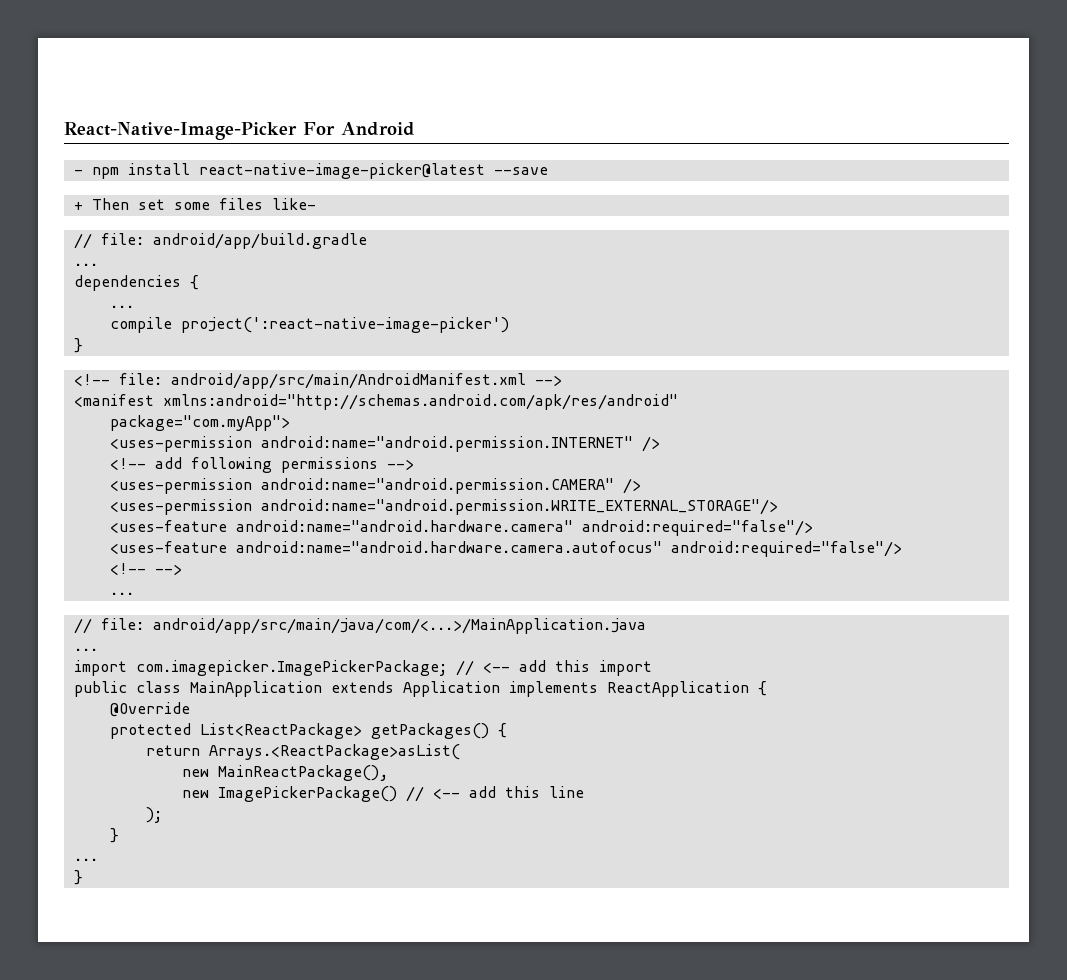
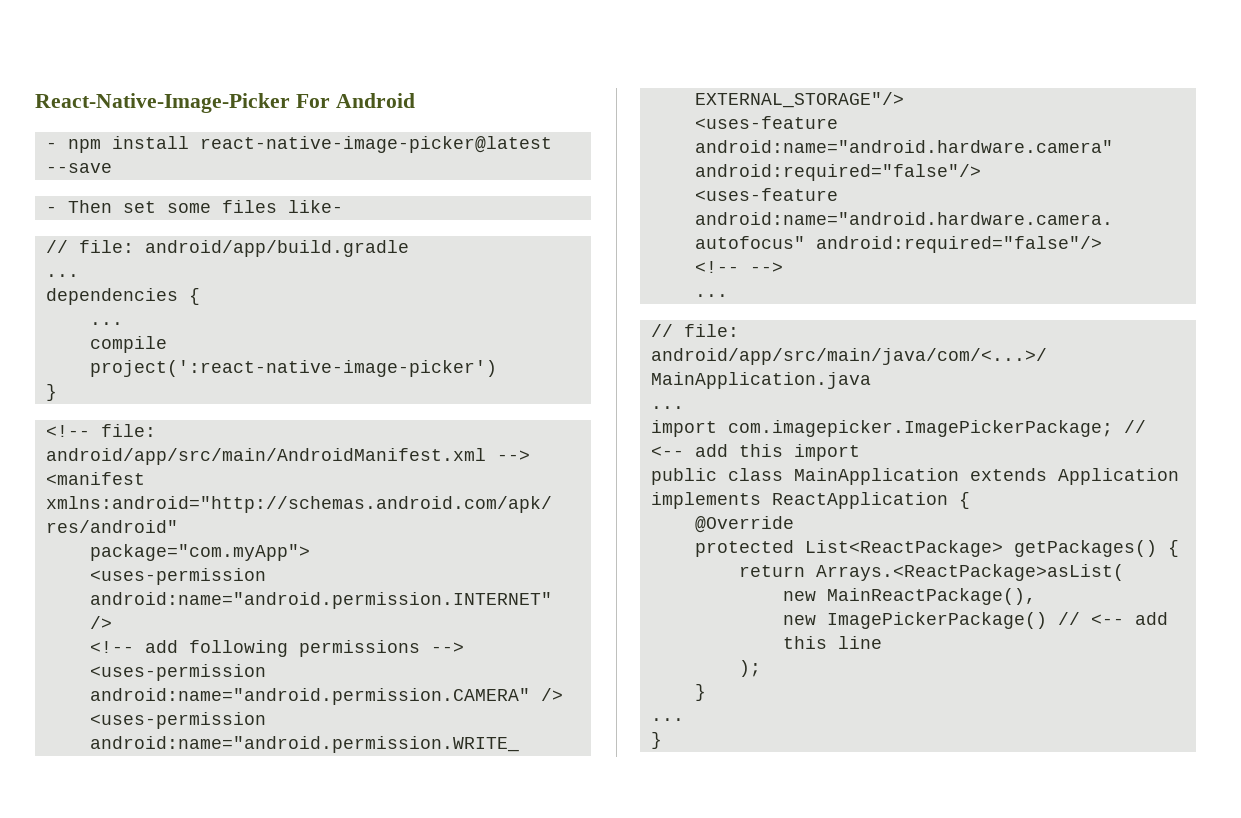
[73,202,83,210] + -> [46,206,58,213] -

